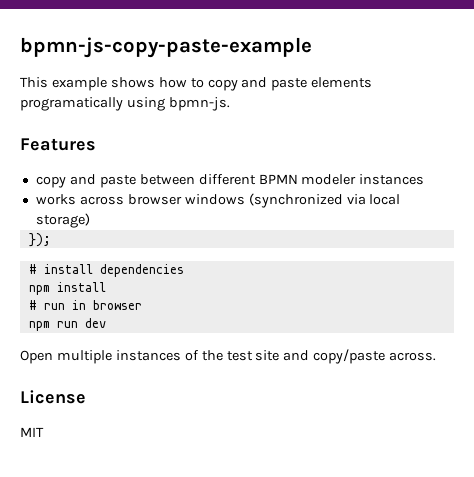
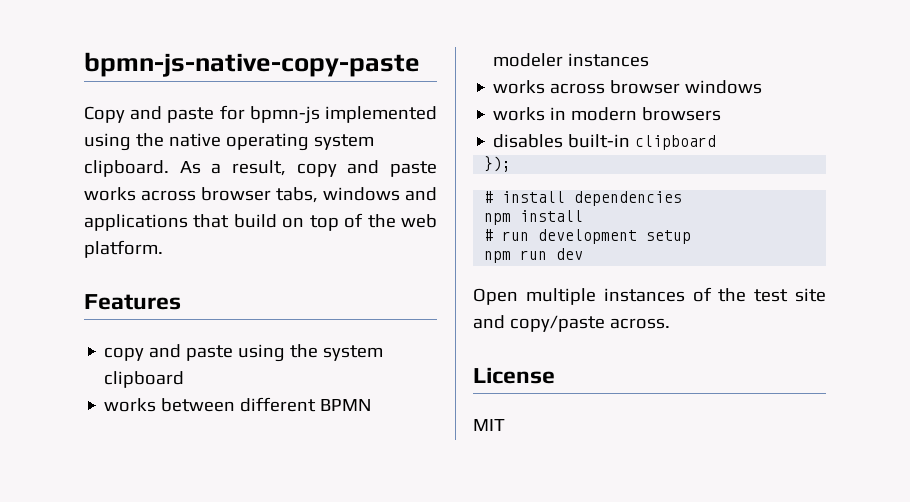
[20,37,312,58] [20,77,373,91] [20,97,230,111] bpmn-js-copy-paste-example // This example shows how to copy and paste elements programatically using bpmn-js. -> [84,52,420,77] [84,105,437,124] [84,133,374,151] [84,160,438,177] [84,187,437,203] [84,213,438,231] [84,240,163,258] bpmn-js-native-copy-paste // Copy and paste for bpmn-js implemented using the native operating system clipboard. As a result, copy and paste works across browser tabs, windows and applications that build on top of the web platform.
(136, 181) none -> [238,344,384,362] [104,371,185,388] [104,398,157,412] using the system clipboard // works
[248,193,401,208] [35,213,90,228] (synchronized via local storage) -> [493,107,722,121] [493,134,717,150] // works in modern browsers // disables built-in clipboard
[71,300,142,310] in browser -> [538,229,692,244] development setup

